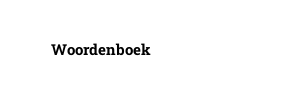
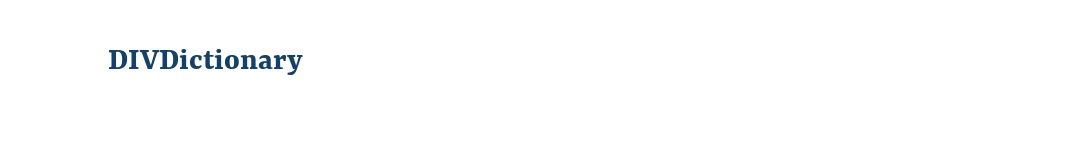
[51,43,151,56] Woordenboek -> [108,49,303,75] DIVDictionary

